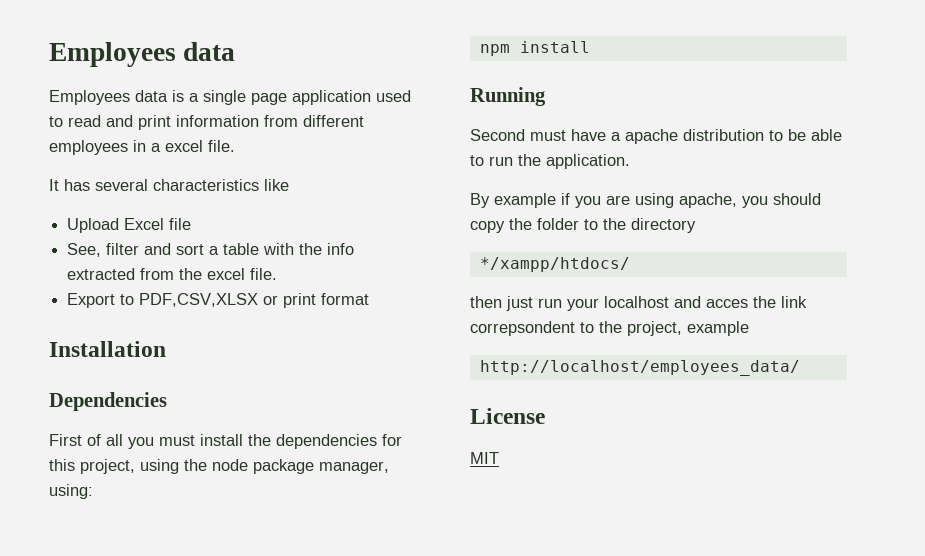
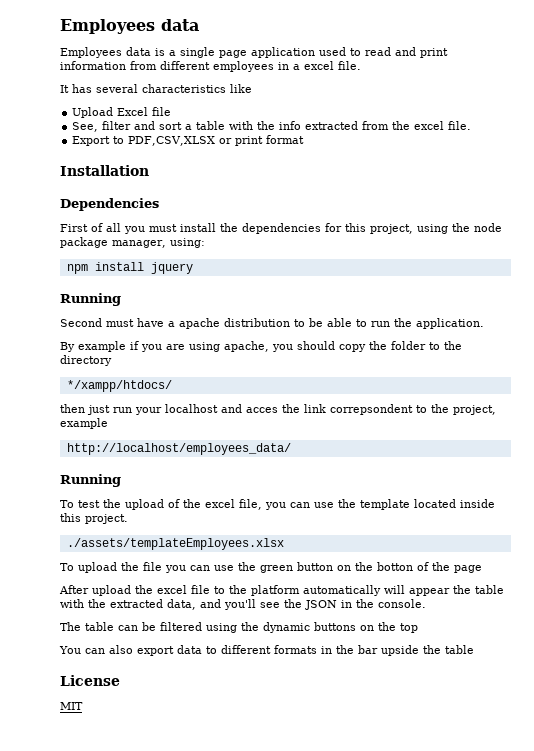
(590, 47) none -> [150,262,193,274] jquery
(800, 368) none -> [60,474,121,487] [60,499,495,510] [60,513,128,524] [66,538,284,550] [60,562,482,573] [59,585,504,596] [60,599,426,610] [60,622,418,633] [59,645,474,656] // Running // To test the upload of the excel file, you can use the template located inside this project. // ./assets/templateEmployees.xlsx // To upload the file you can use the green button on the botton of the page // After upload the excel file to the platform automatically will appear the table with the extracted data, and you'll see the JSON in the console. // The table can be filtered using the dynamic buttons on the top // You can also export data to different formats in the bar upside the table

